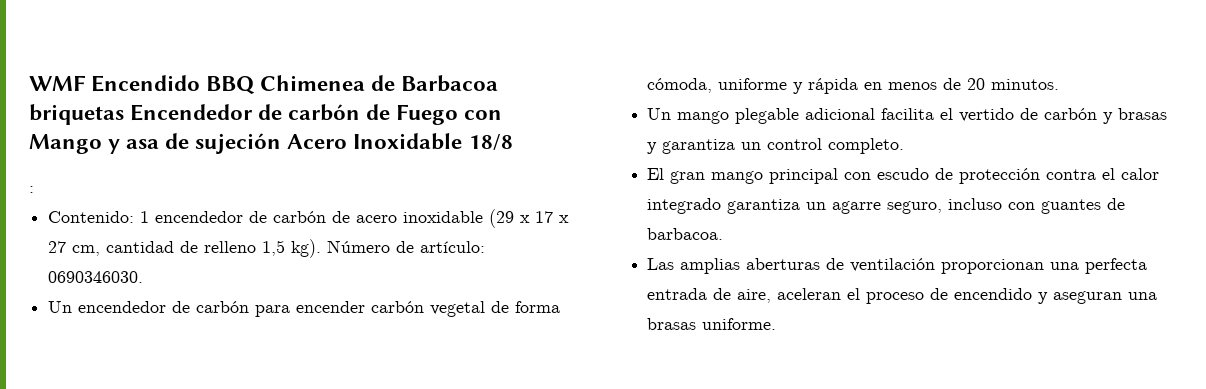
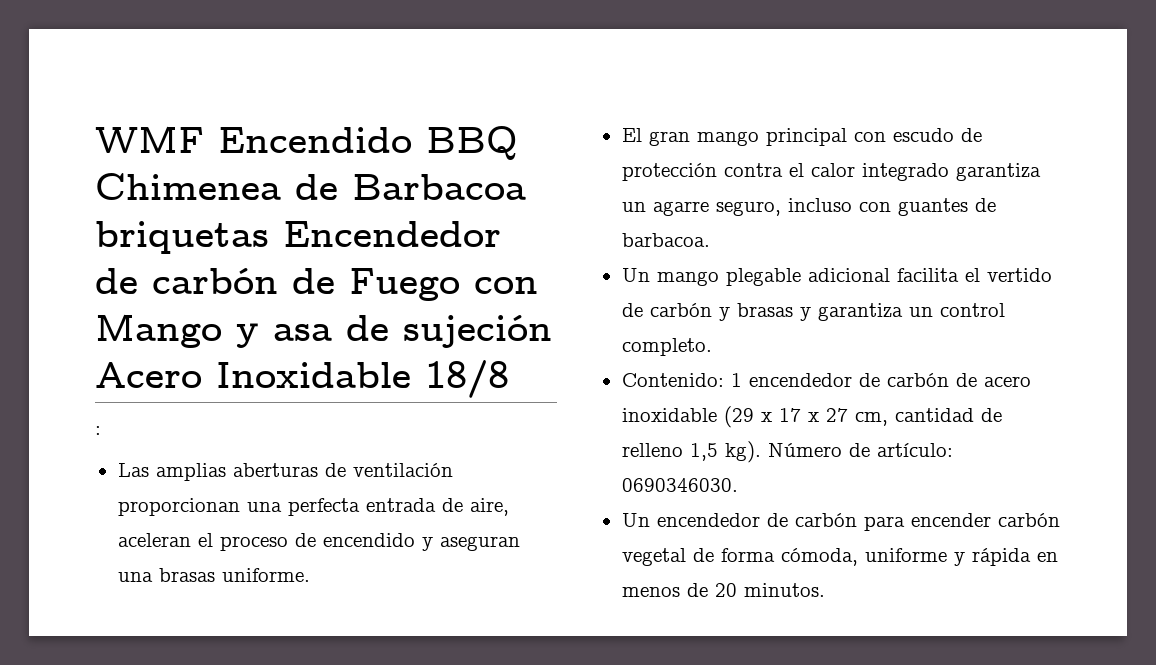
(34, 189) none -> [117,463,453,481] [117,498,509,516] [117,533,520,551] [117,568,310,582] [621,128,982,146] [621,163,1041,181] [621,198,996,216] [621,233,710,247] [621,268,1052,286] [621,303,1005,321] [621,338,712,356] // Las amplias aberturas de ventilación proporcionan una perfecta entrada de aire, aceleran el proceso de encendido y aseguran una brasas uniforme. // El gran mango principal con escudo de protección contra el calor integrado garantiza un agarre seguro, incluso con guantes de barbacoa. // Un mango plegable adicional facilita el vertido de carbón y brasas y garantiza un control completo.
[647,108,1168,124] [647,138,905,154] [647,168,1160,184] [647,198,1126,214] [647,228,724,240] [647,258,1148,274] [647,288,1158,304] [647,318,777,330] // Un mango plegable adicional facilita el vertido de carbón y brasas y garantiza un control completo. // El gran mango principal con escudo de protección contra el calor integrado garantiza un agarre seguro, incluso con guantes de barbacoa. // Las amplias aberturas de ventilación proporcionan una perfecta entrada de aire, aceleran el proceso de encendido y aseguran una brasas uniforme. -> (825, 590) none

